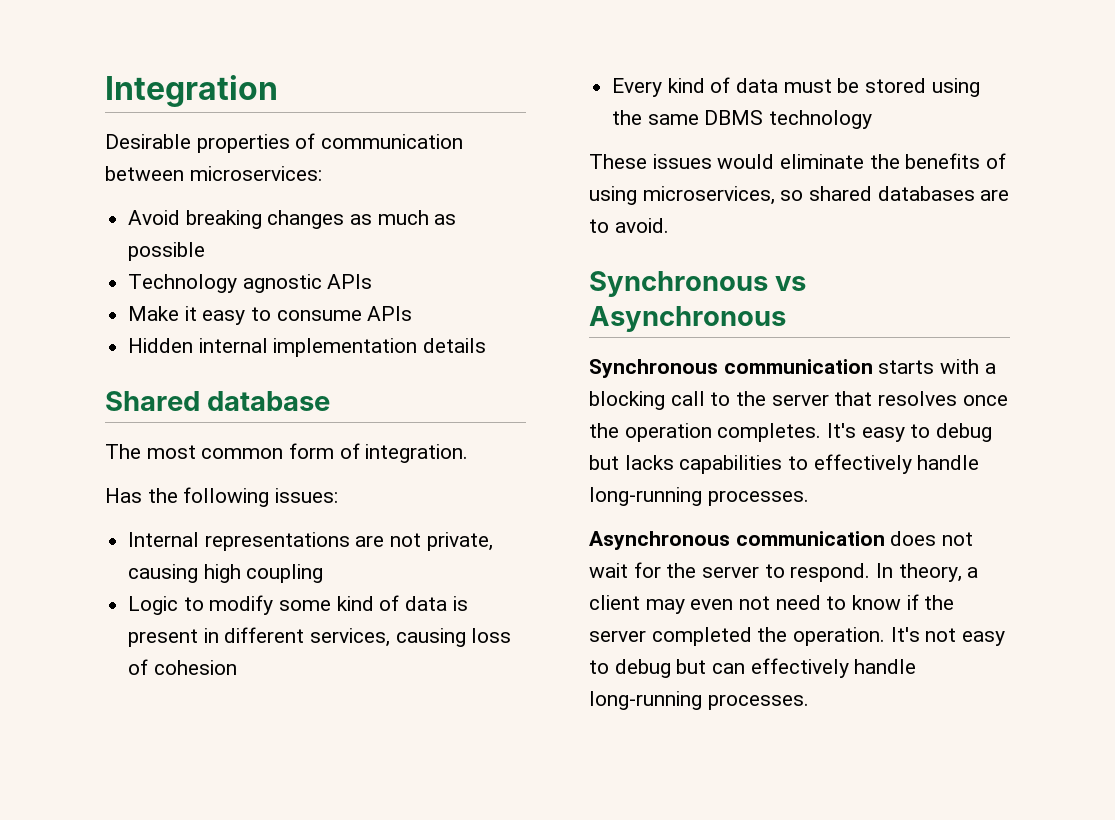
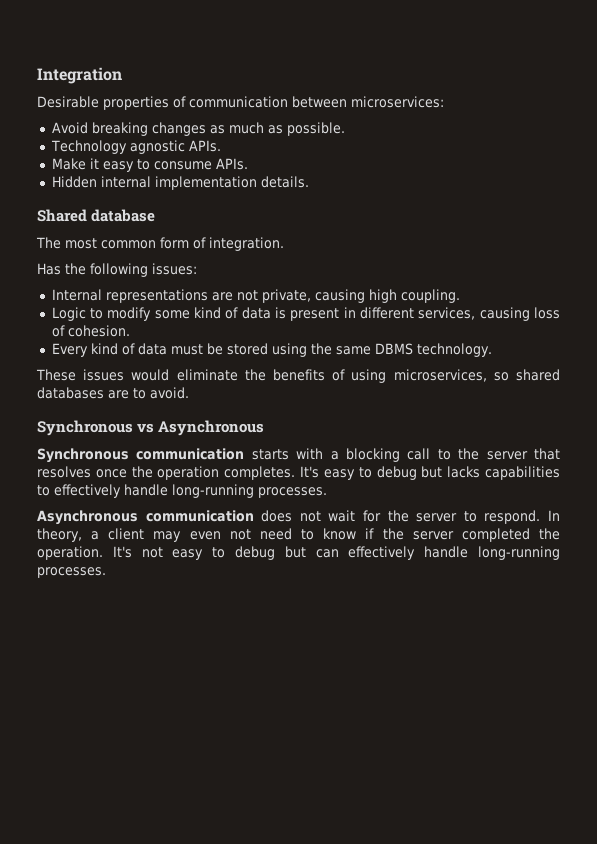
[128,242,206,261] possible -> [286,122,345,136] possible.
[327,274,373,289] APIs -> [188,140,221,152] APIs.
[367,306,413,321] APIs -> [215,158,248,170] APIs.
[423,338,487,353] details -> [260,176,309,188] details.
[246,564,324,583] coupling -> [400,289,460,303] coupling.
[153,660,237,675] cohesion -> [67,325,130,337] cohesion.
[769,110,873,129] technology -> [416,343,492,357] technology.

